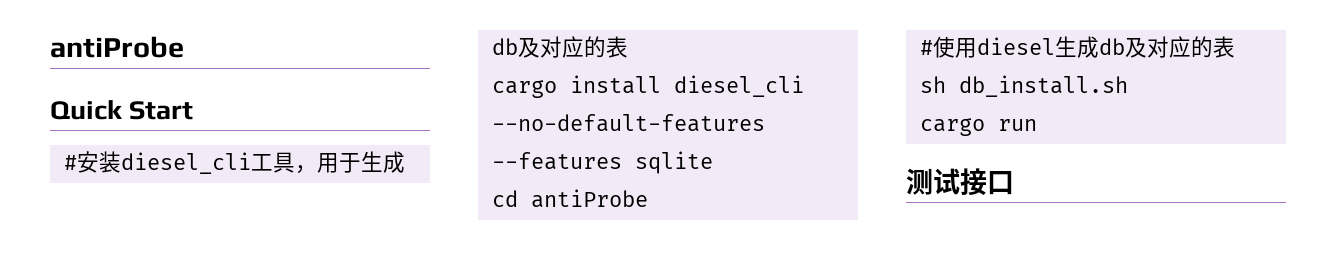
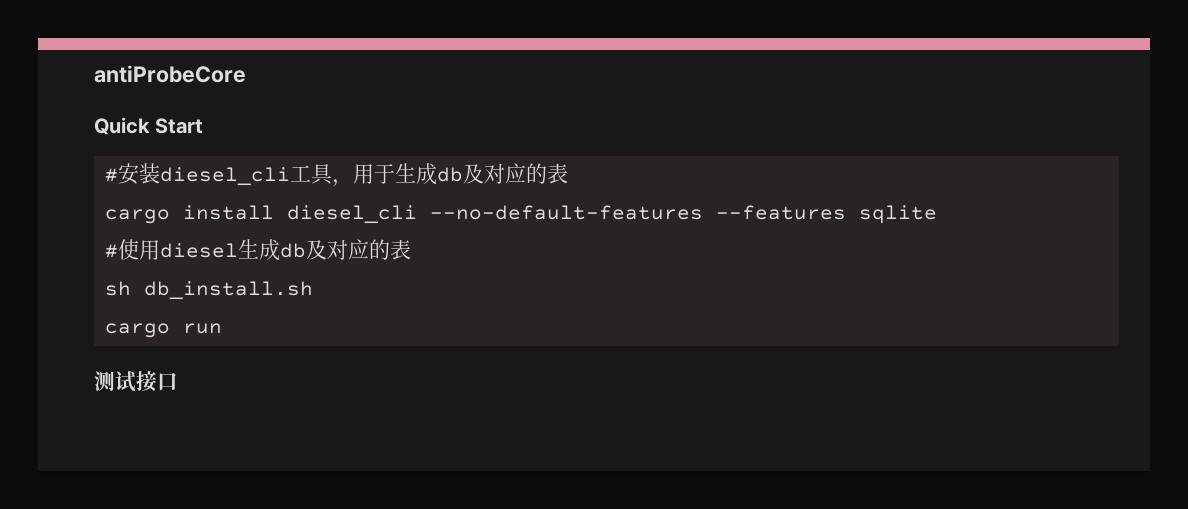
[50,36,184,58] antiProbe -> [94,65,246,83] antiProbeCore
[491,189,648,208] // cd antiProbe -> (937, 214) none

